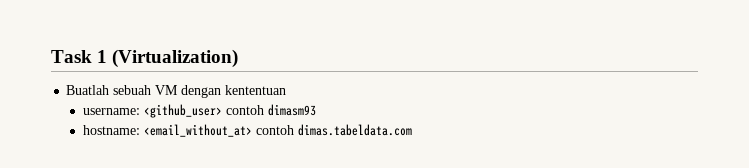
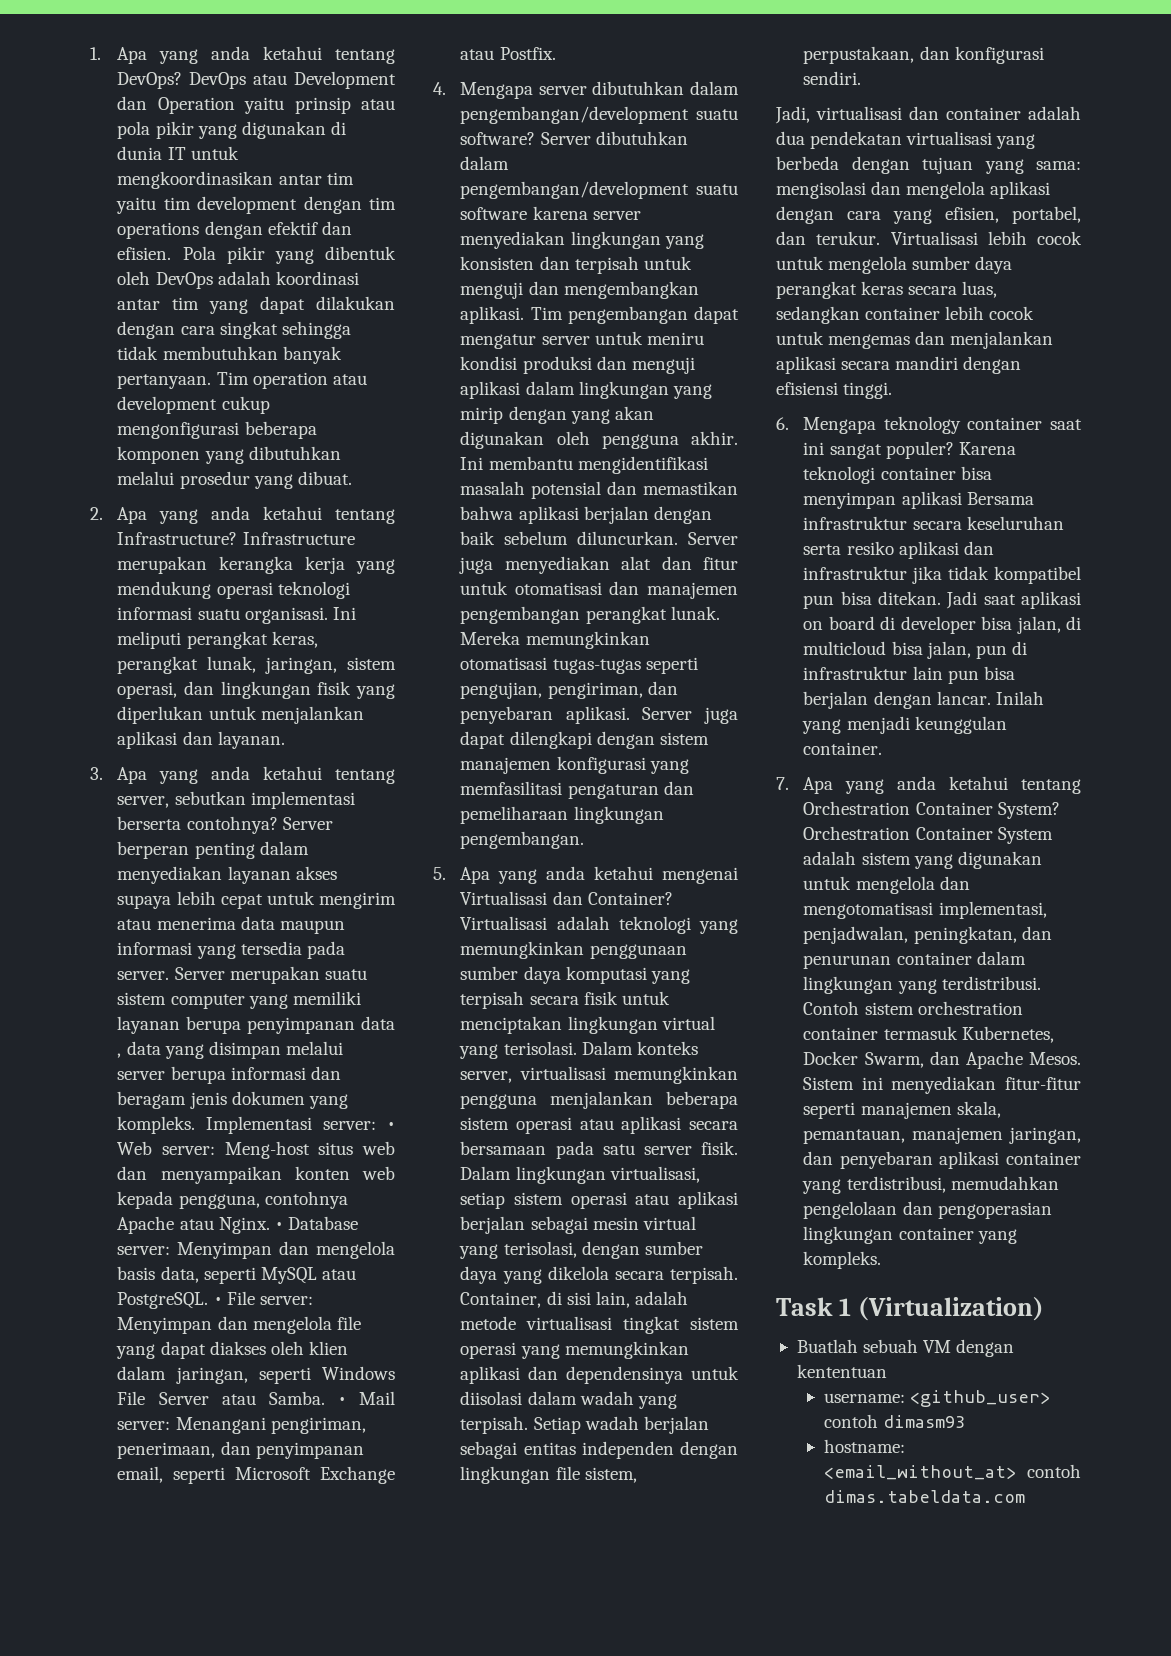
(51, 56) none -> [90,46,396,64] [117,71,396,89] [117,96,396,114] [117,121,346,139] [117,146,239,160] [117,171,354,189] [116,196,396,214] [117,221,352,239] [117,246,396,264] [117,271,359,289] [117,296,395,314] [117,321,351,339] [117,346,342,364] [117,372,367,389] [117,396,270,414] [117,421,317,439] [117,446,341,464] [117,471,352,489] [90,506,396,524] [117,532,355,545] [117,556,396,574] [117,581,350,599] [117,607,356,624] [117,631,318,649] [117,656,397,674] [117,681,395,699] [117,706,364,724] [117,731,285,749] [90,766,396,784] [117,791,355,809] [117,816,333,834] [117,841,309,859] [117,866,337,884] [117,891,397,909] [117,916,345,934] [117,941,345,959] [117,966,367,984] [117,991,361,1009] [117,1016,396,1034] [117,1041,343,1059] [117,1066,341,1084] [117,1091,348,1109] [117,1116,396,1134] [117,1141,395,1159] [117,1166,395,1184] [117,1191,348,1209] [117,1216,358,1234] [117,1241,395,1259] [117,1266,356,1284] [117,1291,313,1309] [117,1316,361,1334] [116,1341,348,1359] [117,1366,396,1384] [117,1391,395,1405] [117,1417,366,1434] [117,1441,364,1459] [117,1466,395,1484] [460,47,556,60] [433,81,739,99] [460,106,738,124] [460,131,688,145] [460,156,510,170] [460,181,738,199] [460,206,641,220] [460,231,704,249] [460,256,692,274] [460,281,699,299] [460,306,739,324] [460,331,704,349] [460,356,695,374] [460,381,712,399] [460,406,654,424] [460,431,738,449] [460,456,708,474] [460,481,738,499] [460,506,712,524] [460,531,738,545] [459,556,738,574] [460,581,738,599] [460,606,720,624] [460,631,650,649] [460,657,698,674] [460,681,678,699] [460,706,738,724] [460,731,709,749] [460,756,689,774] [460,781,694,799] [460,806,664,824] [460,831,585,849] [433,866,738,884] [460,891,673,905] [460,916,738,934] [460,941,687,959] [460,966,690,984] [460,991,670,1009] [460,1016,715,1034] [459,1041,698,1059] [460,1066,738,1084] [460,1091,738,1109] [460,1116,738,1134] [460,1141,738,1159] [460,1166,700,1184] [460,1191,739,1209] [460,1216,696,1234] [459,1241,703,1259] [460,1266,738,1284] [460,1291,688,1308] [460,1316,739,1334] [460,1341,689,1359] [460,1366,739,1384] [460,1391,677,1409] [460,1416,709,1434] [460,1441,738,1459] [460,1466,637,1484] [803,46,1044,64] [803,71,862,85] [775,106,1081,124] [776,131,1036,149] [776,156,1081,174] [776,181,1051,199] [776,206,1081,224] [776,231,1082,245] [776,256,1013,274] [776,281,998,299] [776,306,1035,324] [776,331,1054,349] [776,356,1022,374] [776,382,893,399] [776,416,1082,434] [803,441,1016,459] [803,466,992,484] [803,491,1034,509] [803,516,1064,530] [803,541,994,559] [803,566,1081,584] [803,591,1081,609] [803,616,1081,634] [803,641,1027,659] [803,666,1015,684] [803,691,1044,709] [802,716,1007,734] [803,742,883,755] [776,776,1081,794] [803,801,1060,819] [803,826,1053,844] [803,851,1042,869] [803,876,970,894] [803,901,1047,919] [803,926,1052,944] [803,951,1026,969] [803,976,1041,994] [803,1001,1023,1015] [803,1026,1054,1043] [803,1051,1081,1069] [803,1076,1081,1094] [803,1101,1001,1119] [803,1127,1081,1144] [803,1151,1081,1169] [802,1176,1059,1194] [803,1201,1052,1219] [803,1226,1017,1244] [803,1251,882,1269] 1. Apa yang anda ketahui tentang DevOps? DevOps atau Development dan Operation yaitu prinsip atau pola pikir yang digunakan di dunia IT untuk mengkoordinasikan antar tim yaitu tim development dengan tim operations dengan efektif dan efisien. Pola pikir yang dibentuk oleh DevOps adalah koordinasi antar tim yang dapat dilakukan dengan cara singkat sehingga tidak membutuhkan banyak pertanyaan. Tim operation atau development cukup mengonfigurasi beberapa komponen yang dibutuhkan melalui prosedur yang dibuat. // 2. Apa yang anda ketahui tentang Infrastructure? Infrastructure merupakan kerangka kerja yang mendukung operasi teknologi informasi suatu organisasi. Ini meliputi perangkat keras, perangkat lunak, jaringan, sistem operasi, dan lingkungan fisik yang diperlukan untuk menjalankan aplikasi dan layanan. // 3. Apa yang anda ketahui tentang server, sebutkan implementasi berserta contohnya? Server berperan penting dalam menyediakan layanan akses supaya lebih cepat untuk mengirim atau menerima data maupun informasi yang tersedia pada server. Server merupakan suatu sistem computer yang memiliki layanan berupa penyimpanan data , data yang disimpan melalui server berupa informasi dan beragam jenis dokumen yang kompleks. Implementasi server: • Web server: Meng-host situs web dan menyampaikan konten web kepada pengguna, contohnya Apache atau Nginx. • Database server: Menyimpan dan mengelola basis data, seperti MySQL atau PostgreSQL. • File server: Menyimpan dan mengelola file yang dapat diakses oleh klien dalam jaringan, seperti Windows File Server atau Samba. • Mail server: Menangani pengiriman, penerimaan, dan penyimpanan email, seperti Microsoft Exchange atau Postfix. // 4. Mengapa server dibutuhkan dalam pengembangan/development suatu software? Server dibutuhkan dalam pengembangan/development suatu software karena server menyediakan lingkungan yang konsisten dan terpisah untuk menguji dan mengembangkan aplikasi. Tim pengembangan dapat mengatur server untuk meniru kondisi produksi dan menguji aplikasi dalam lingkungan yang mirip dengan yang akan digunakan oleh pengguna akhir. Ini membantu mengidentifikasi masalah potensial dan memastikan bahwa aplikasi berjalan dengan baik sebelum diluncurkan. Server juga menyediakan alat dan fitur untuk otomatisasi dan manajemen pengembangan perangkat lunak. Mereka memungkinkan otomatisasi tugas-tugas seperti pengujian, pengiriman, dan penyebaran aplikasi. Server juga dapat dilengkapi dengan sistem manajemen konfigurasi yang memfasilitasi pengaturan dan pemeliharaan lingkungan pengembangan. // 5. Apa yang anda ketahui mengenai Virtualisasi dan Container? Virtualisasi adalah teknologi yang memungkinkan penggunaan sumber daya komputasi yang terpisah secara fisik untuk menciptakan lingkungan virtual yang terisolasi. Dalam konteks server, virtualisasi memungkinkan pengguna menjalankan beberapa sistem operasi atau aplikasi secara bersamaan pada satu server fisik. Dalam lingkungan virtualisasi, setiap sistem operasi atau aplikasi berjalan sebagai mesin virtual yang terisolasi, dengan sumber daya yang dikelola secara terpisah. Container, di sisi lain, adalah metode virtualisasi tingkat sistem operasi yang memungkinkan aplikasi dan dependensinya untuk diisolasi dalam wadah yang terpisah. Setiap wadah berjalan sebagai entitas independen dengan lingkungan file sistem, perpustakaan, dan konfigurasi sendiri. // Jadi, virtualisasi dan container adalah dua pendekatan virtualisasi yang berbeda dengan tujuan yang sama: mengisolasi dan mengelola aplikasi dengan cara yang efisien, portabel, dan terukur. Virtualisasi lebih cocok untuk mengelola sumber daya perangkat keras secara luas, sedangkan container lebih cocok untuk mengemas dan menjalankan aplikasi secara mandiri dengan efisiensi tinggi. // 6. Mengapa teknology container saat ini sangat populer? Karena teknologi container bisa menyimpan aplikasi Bersama infrastruktur secara keseluruhan serta resiko aplikasi dan infrastruktur jika tidak kompatibel pun bisa ditekan. Jadi saat aplikasi on board di developer bisa jalan, di multicloud bisa jalan, pun di infrastruktur lain pun bisa berjalan dengan lancar. Inilah yang menjadi keunggulan container. // 7. Apa yang anda ketahui tentang Orchestration Container System? Orchestration Container System adalah sistem yang digunakan untuk mengelola dan mengotomatisasi implementasi, penjadwalan, peningkatan, dan penurunan container dalam lingkungan yang terdistribusi. Contoh sistem orchestration container termasuk Kubernetes, Docker Swarm, dan Apache Mesos. Sistem ini menyediakan fitur-fitur seperti manajemen skala, pemantauan, manajemen jaringan, dan penyebaran aplikasi container yang terdistribusi, memudahkan pengelolaan dan pengoperasian lingkungan container yang kompleks. //

